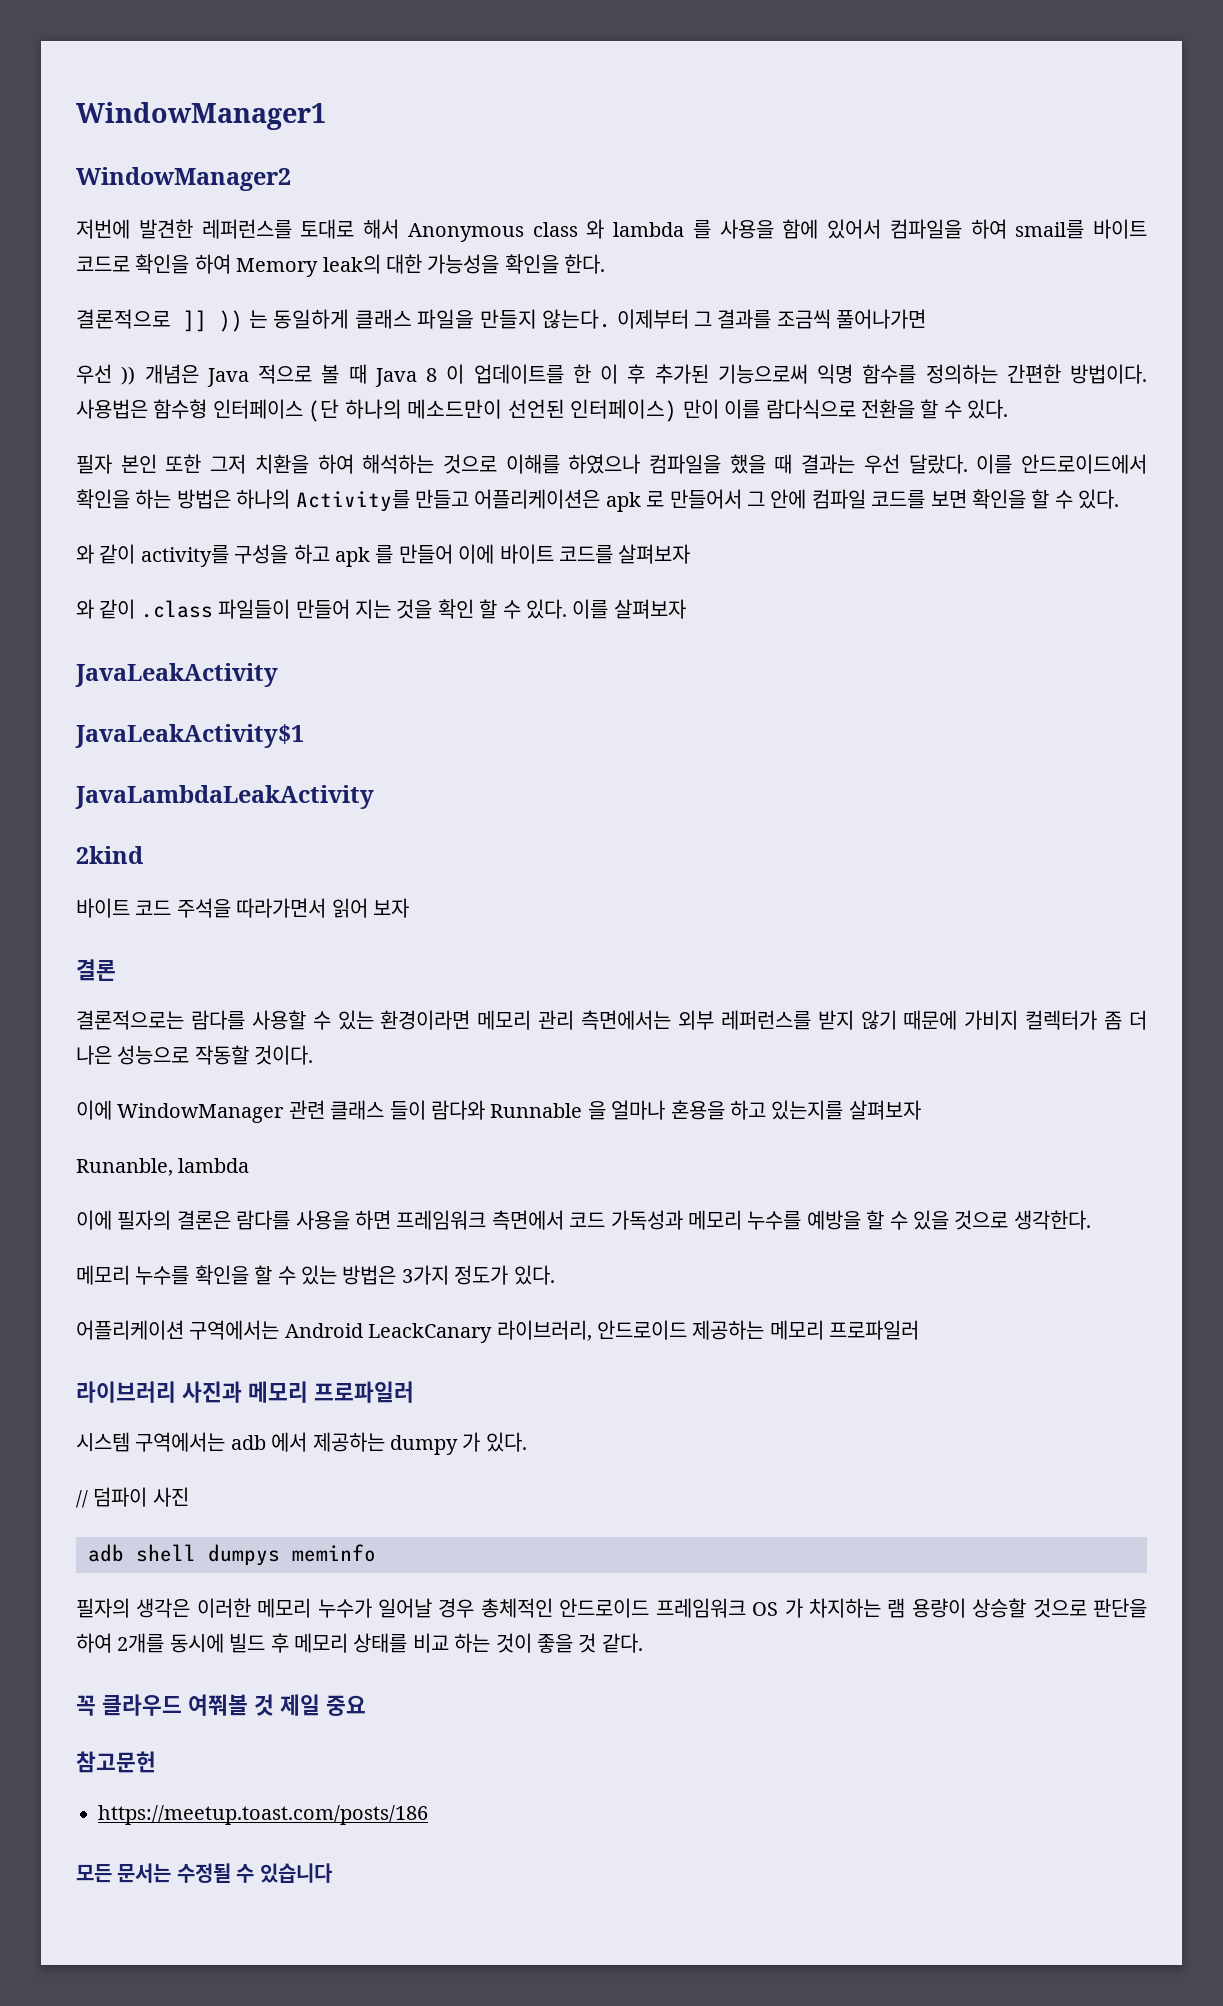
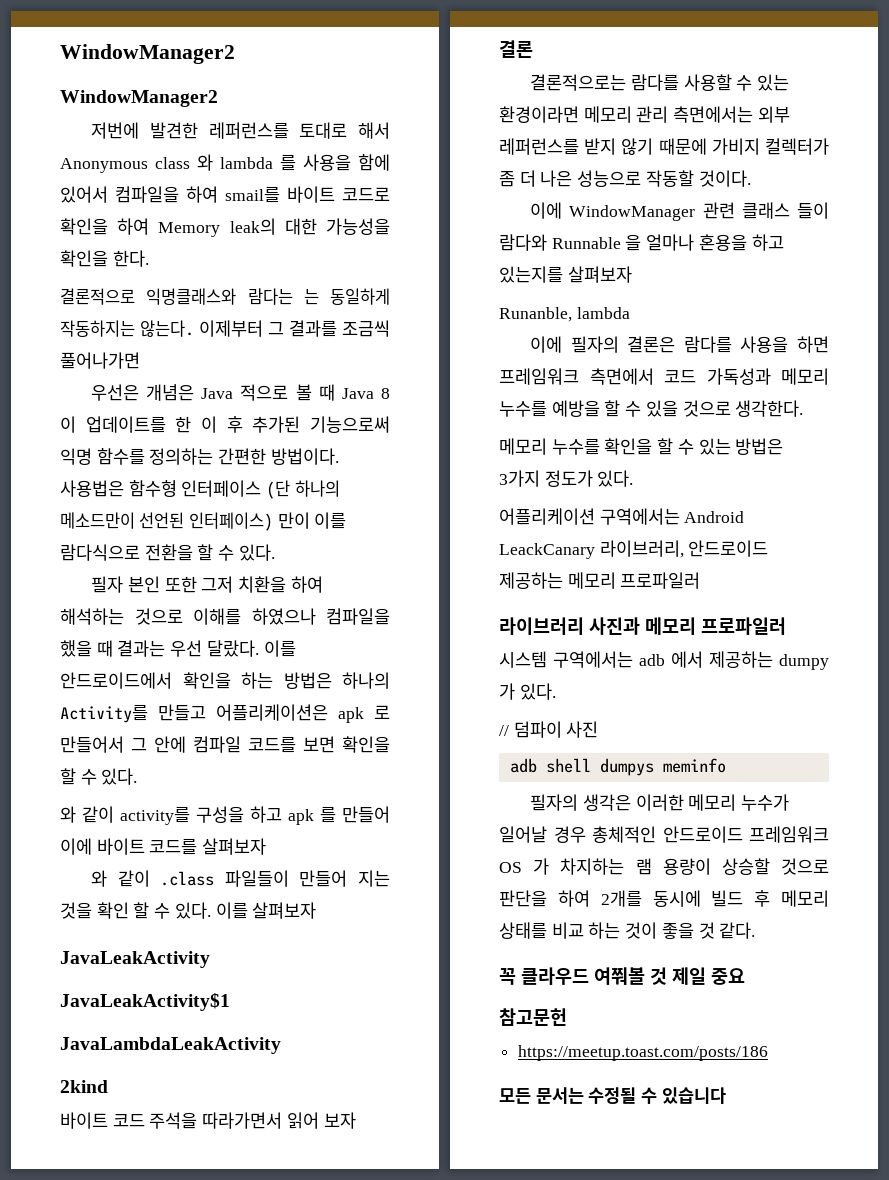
[76,102,326,130] WindowManager1 -> [60,44,235,64] WindowManager2
[183,309,537,332] ]] )) 는 동일하게 클래스 파일을 만들지 -> [146,288,390,305] [60,320,135,337] 익명클래스와 람다는 는 동일하게 작동하지는
[76,364,136,385] 우선 )) -> [91,384,140,401] 우선은

